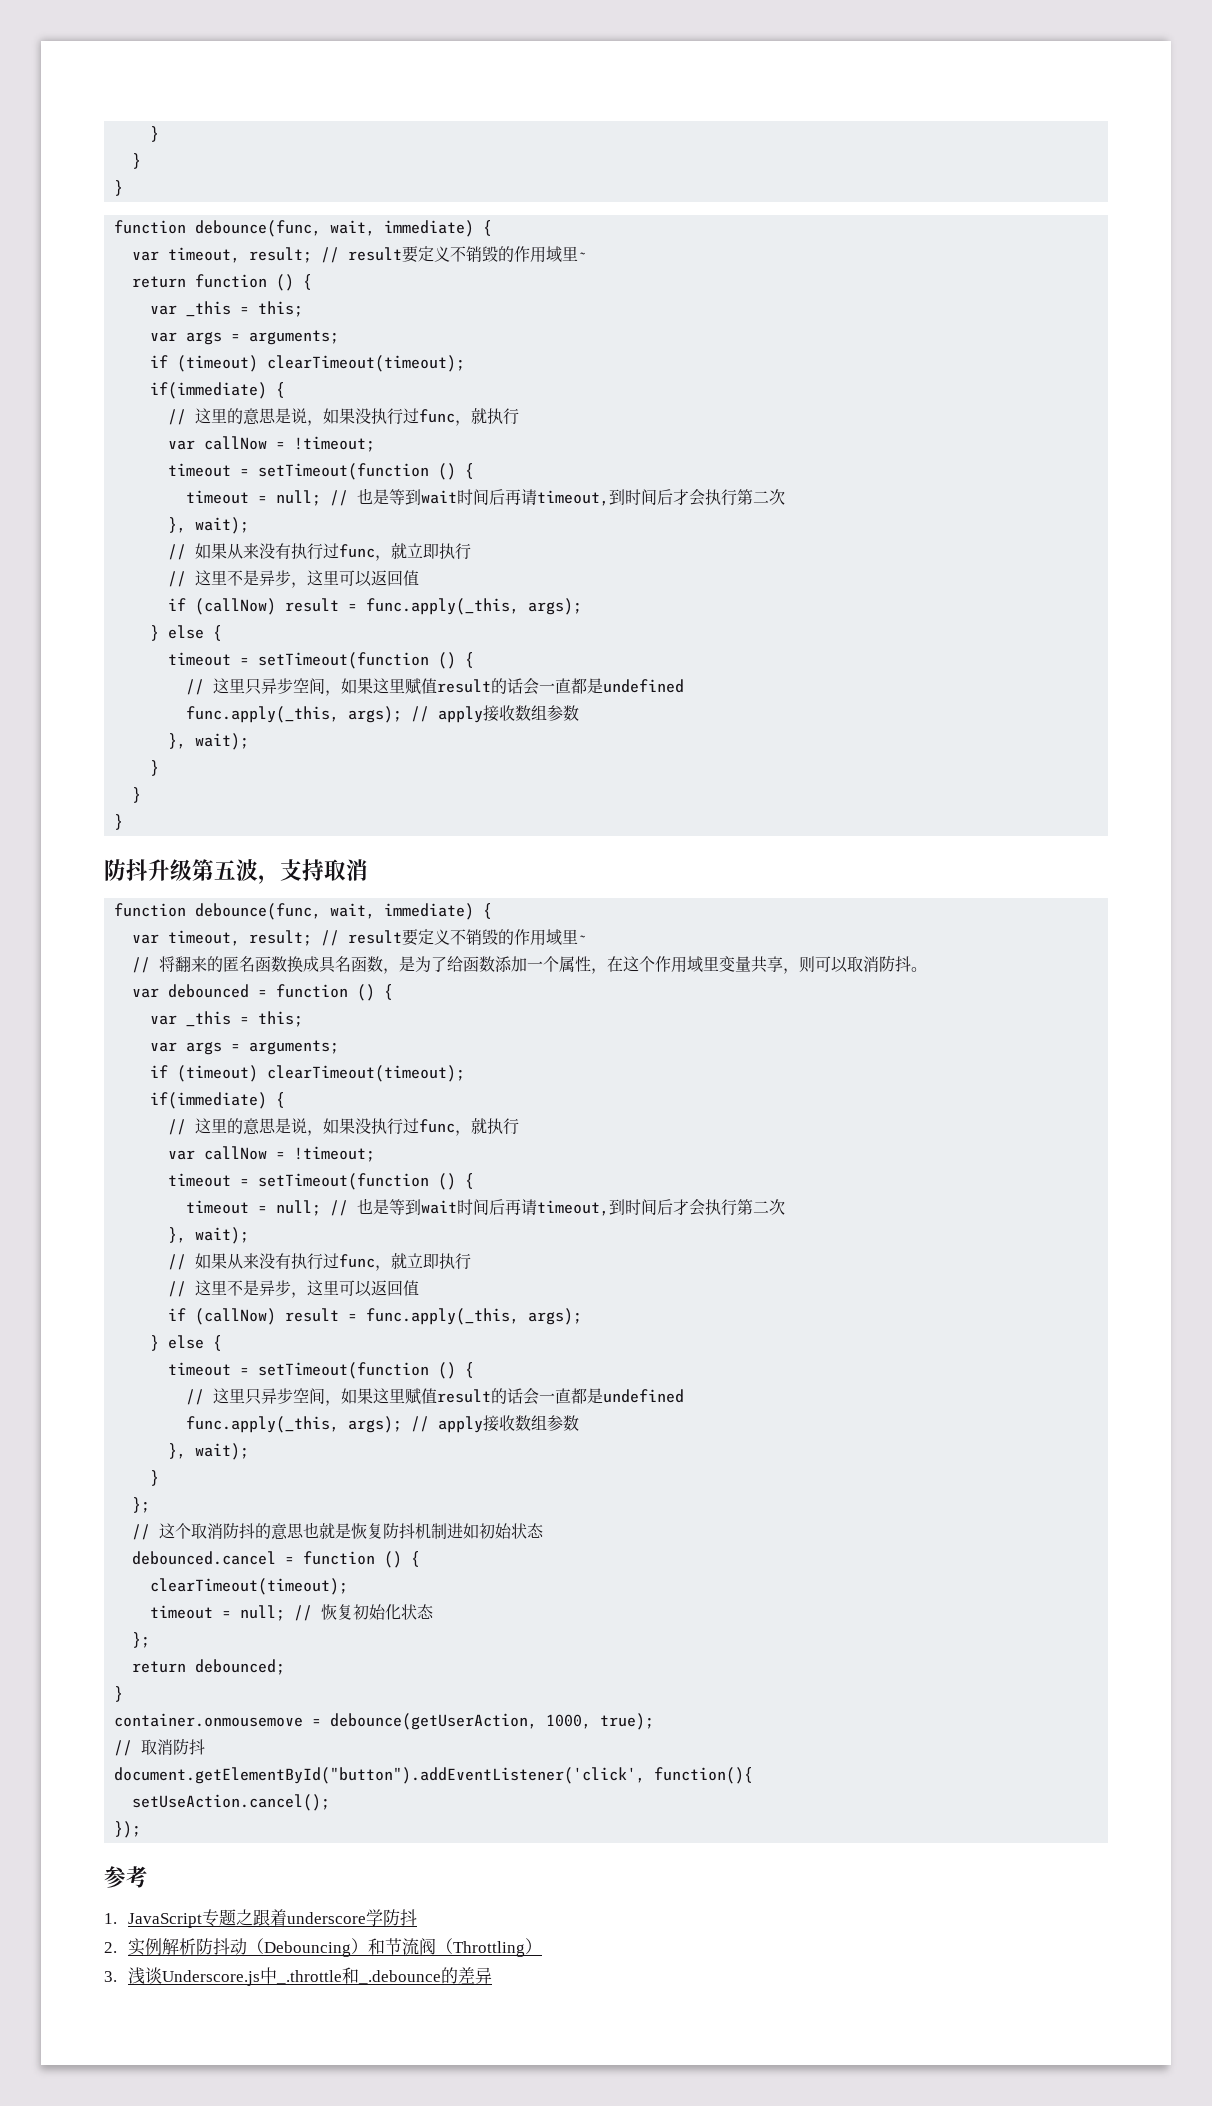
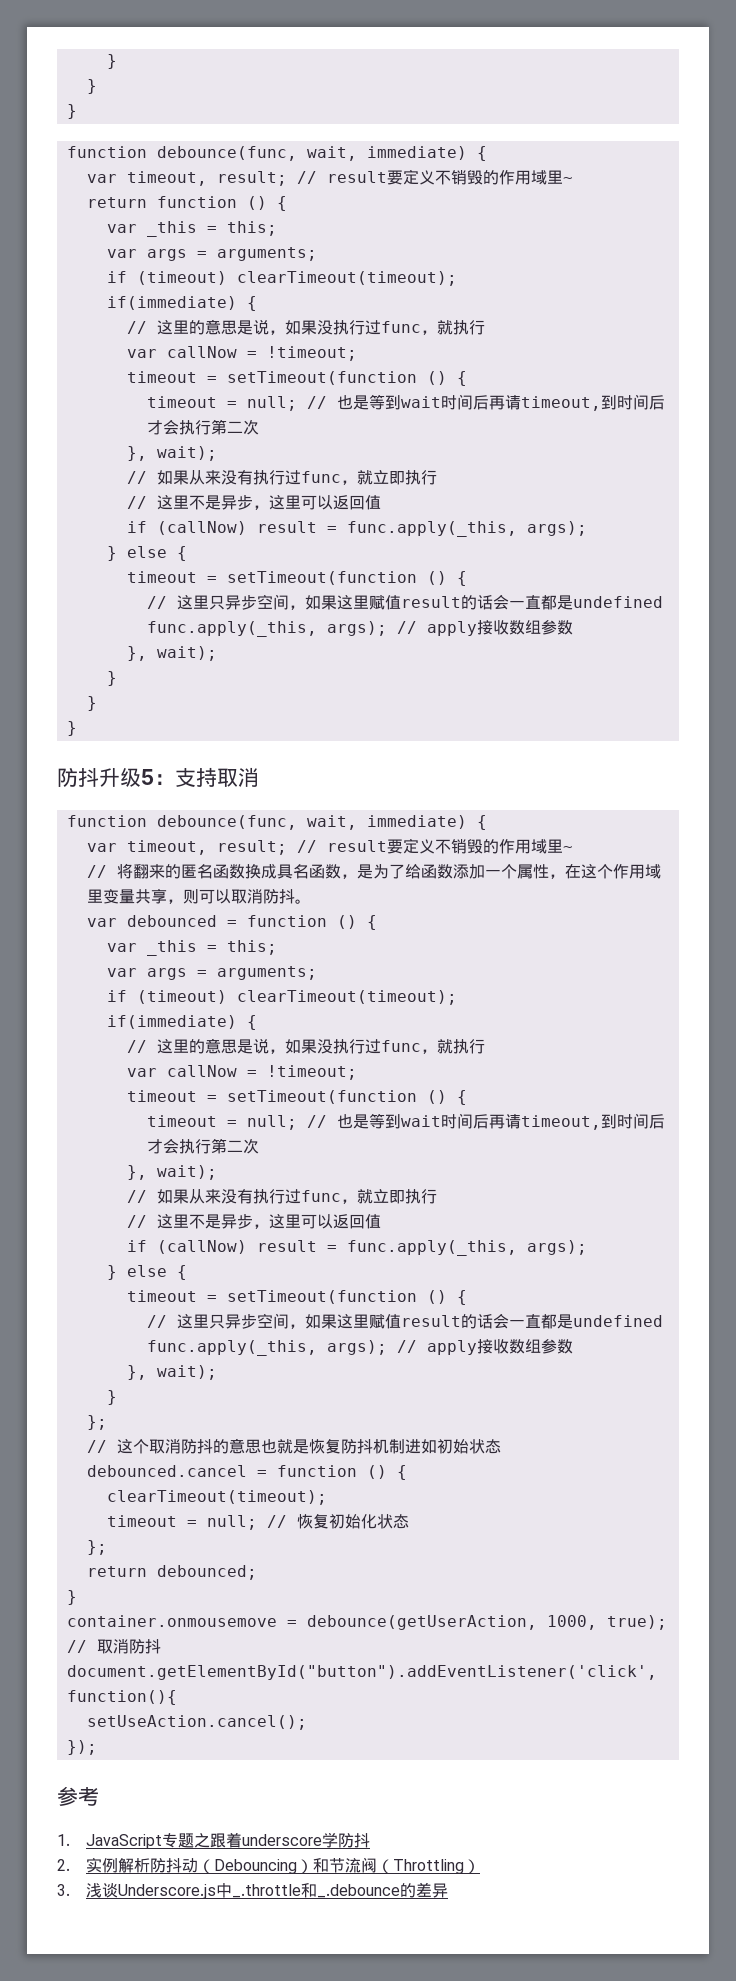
[192,859,280,884] 第五波， -> [141,769,175,785] 5：

